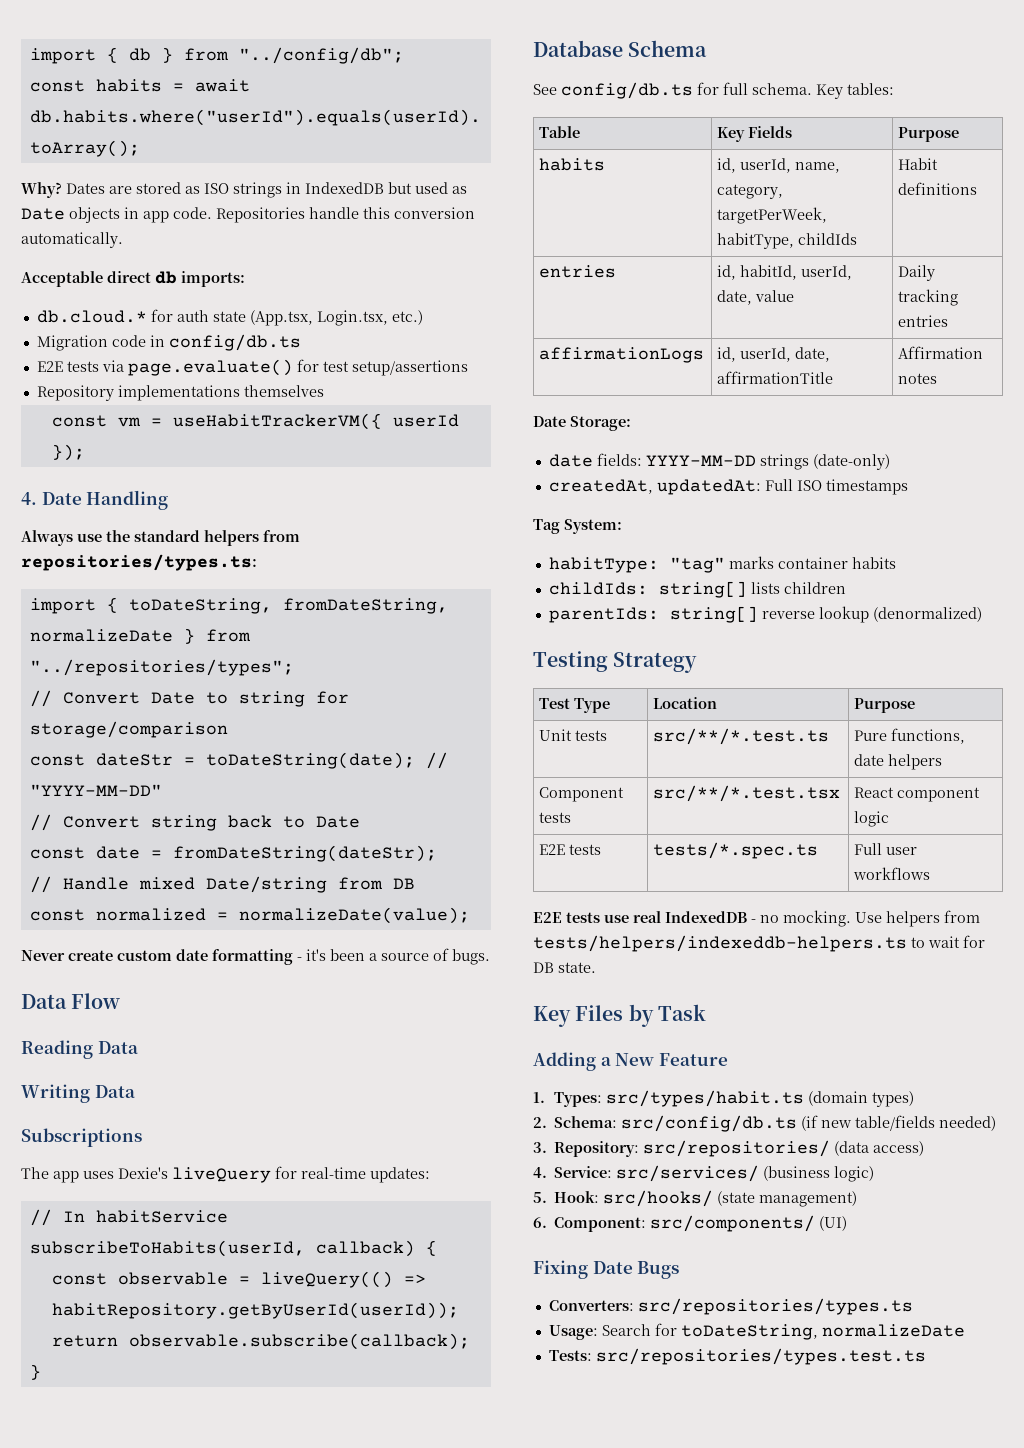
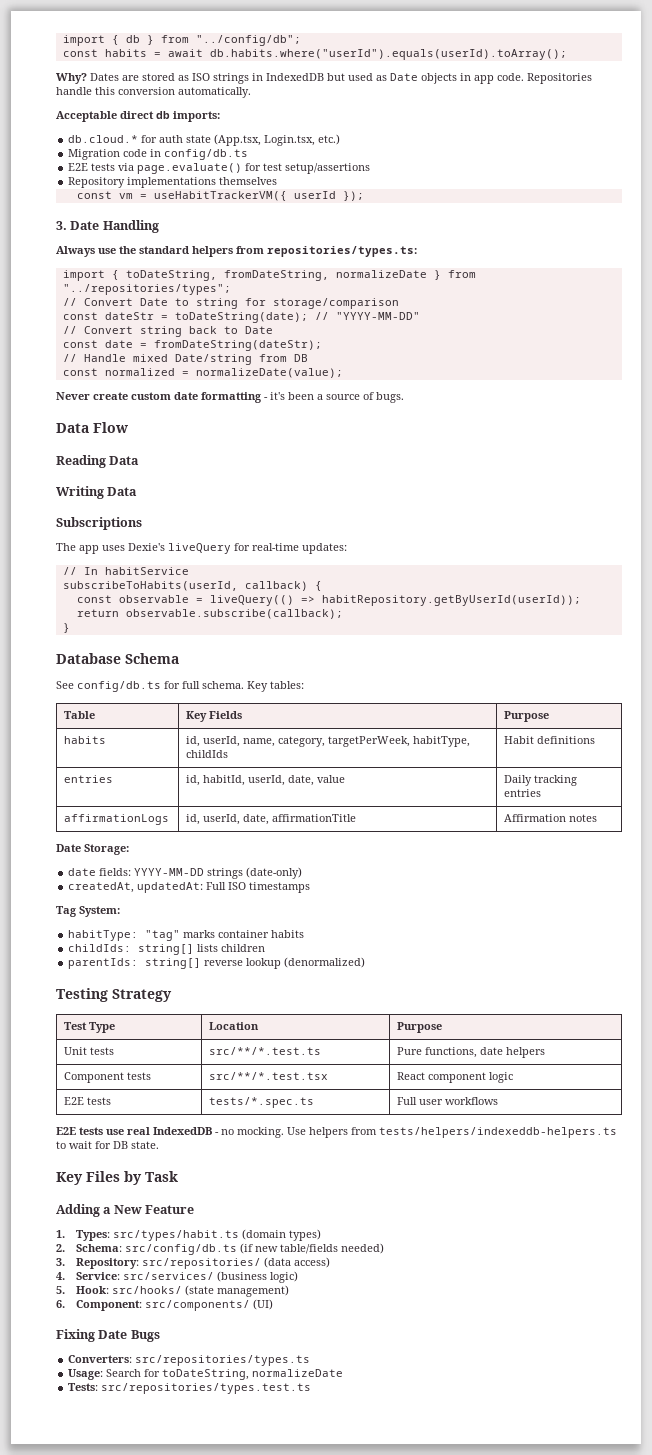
[21,492,37,505] 4. -> [56,221,67,230] 3.

